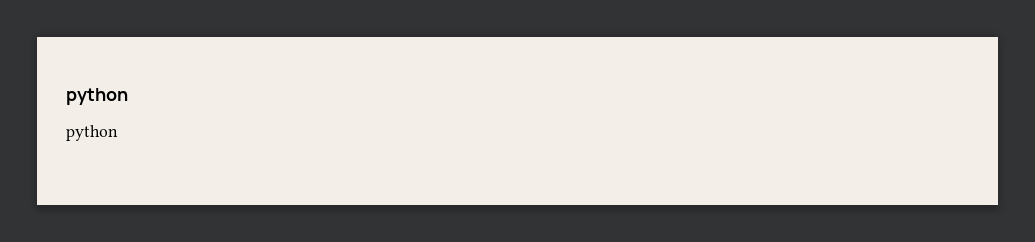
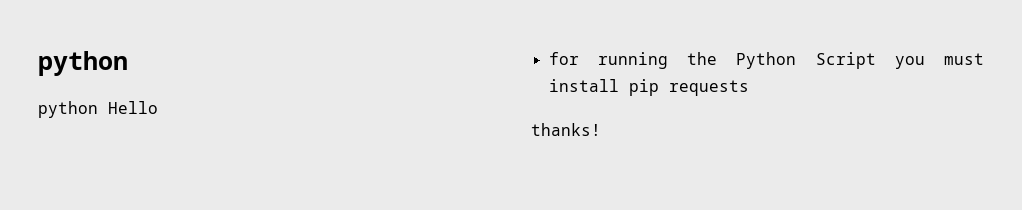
(118, 133) none -> [108,101,158,114] [548,52,984,69] [548,79,749,96] [531,123,601,136] Hello // for running the Python Script you must install pip requests // thanks!

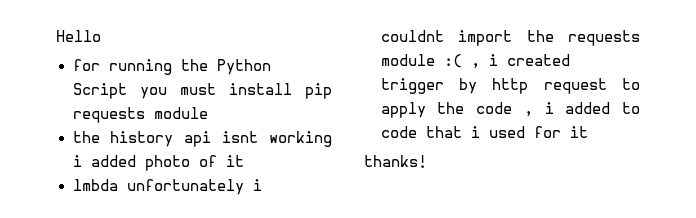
[38,51,128,76] [38,101,98,118] python // python -> (56, 36) none
(749, 88) none -> [153,107,208,119] [72,131,332,147] [72,155,244,171] [72,179,262,195] [380,30,640,46] [380,54,570,69] [380,78,640,94] [380,102,640,118] [380,126,588,138] module // the history api isnt working i added photo of it // lmbda unfortunately i couldnt import the requests module :( , i created trigger by http request to apply the code , i added to code that i used for it

